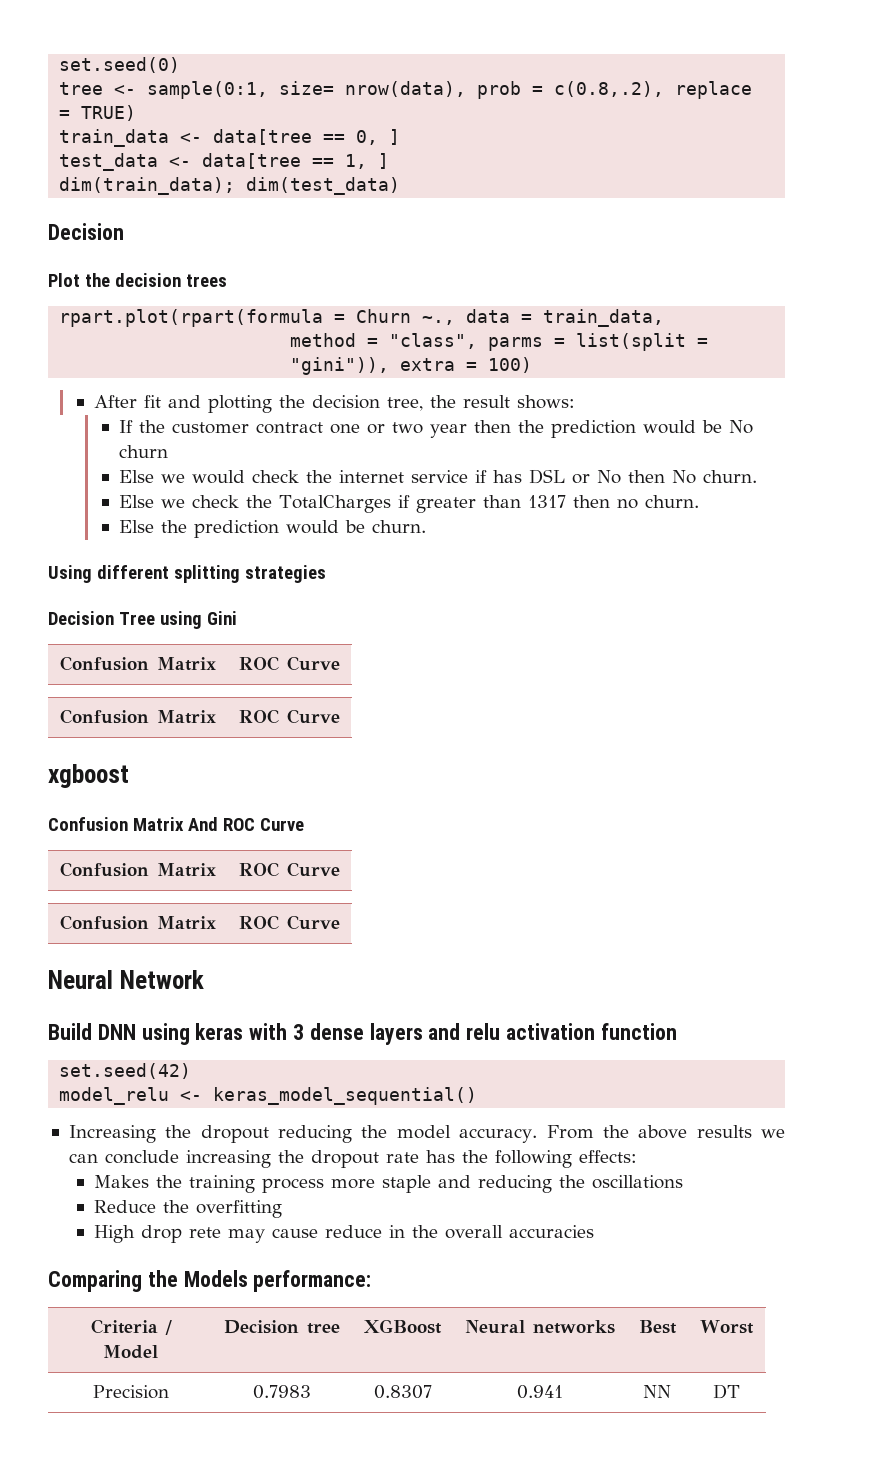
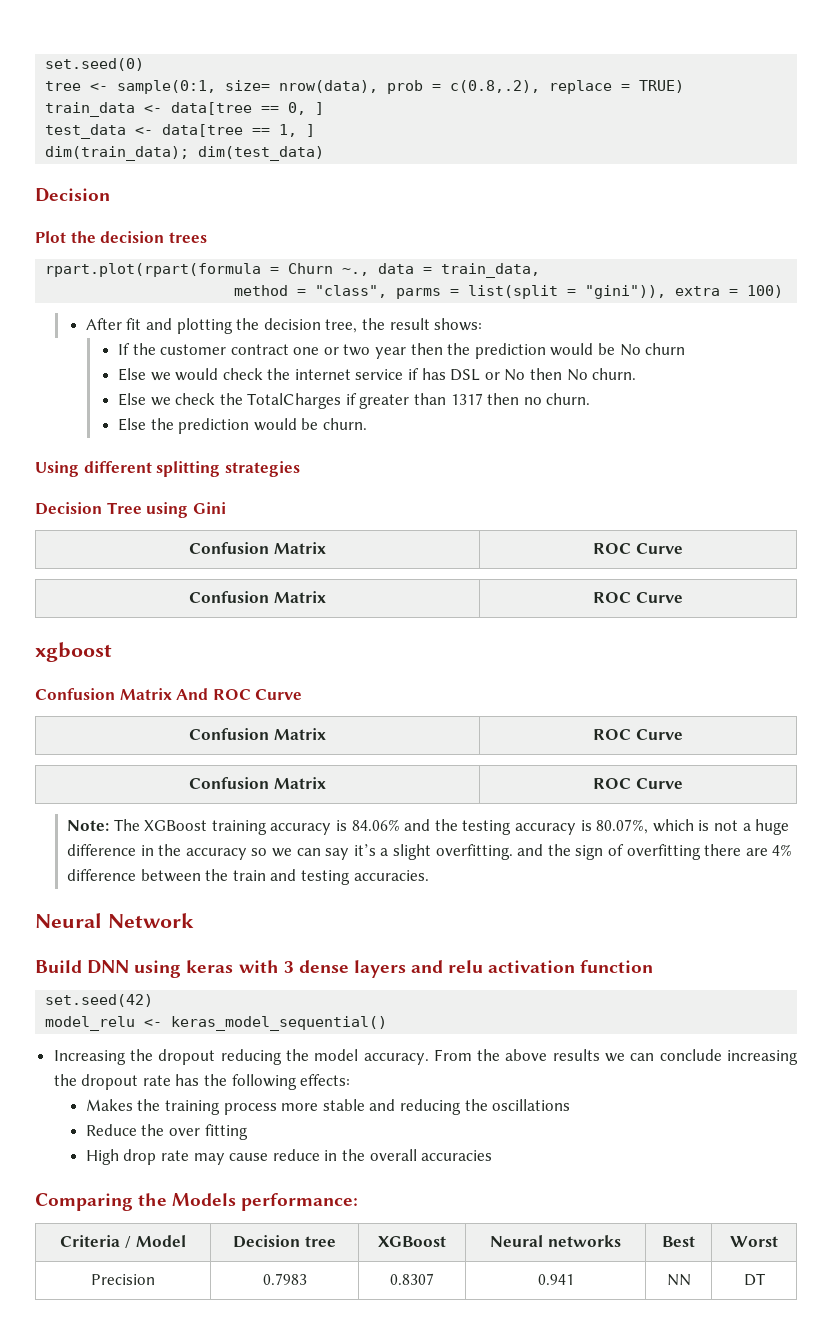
(340, 922) none -> [67,819,790,835] [67,844,793,860] [67,869,429,885] // Note: The XGBoost training accuracy is 84.06% and the testing accuracy is 80.07%, which is not a huge difference in the accuracy so we can say it’s a slight overfitting. and the sign of overfitting there are 4% difference between the train and testing accuracies.
[381,1175,431,1193] staple -> [322,1099,365,1111] stable
[195,1200,282,1218] overfitting -> [169,1124,248,1140] over fitting
[188,1227,221,1238] rete -> [161,1150,190,1161] rate

